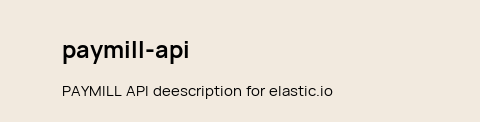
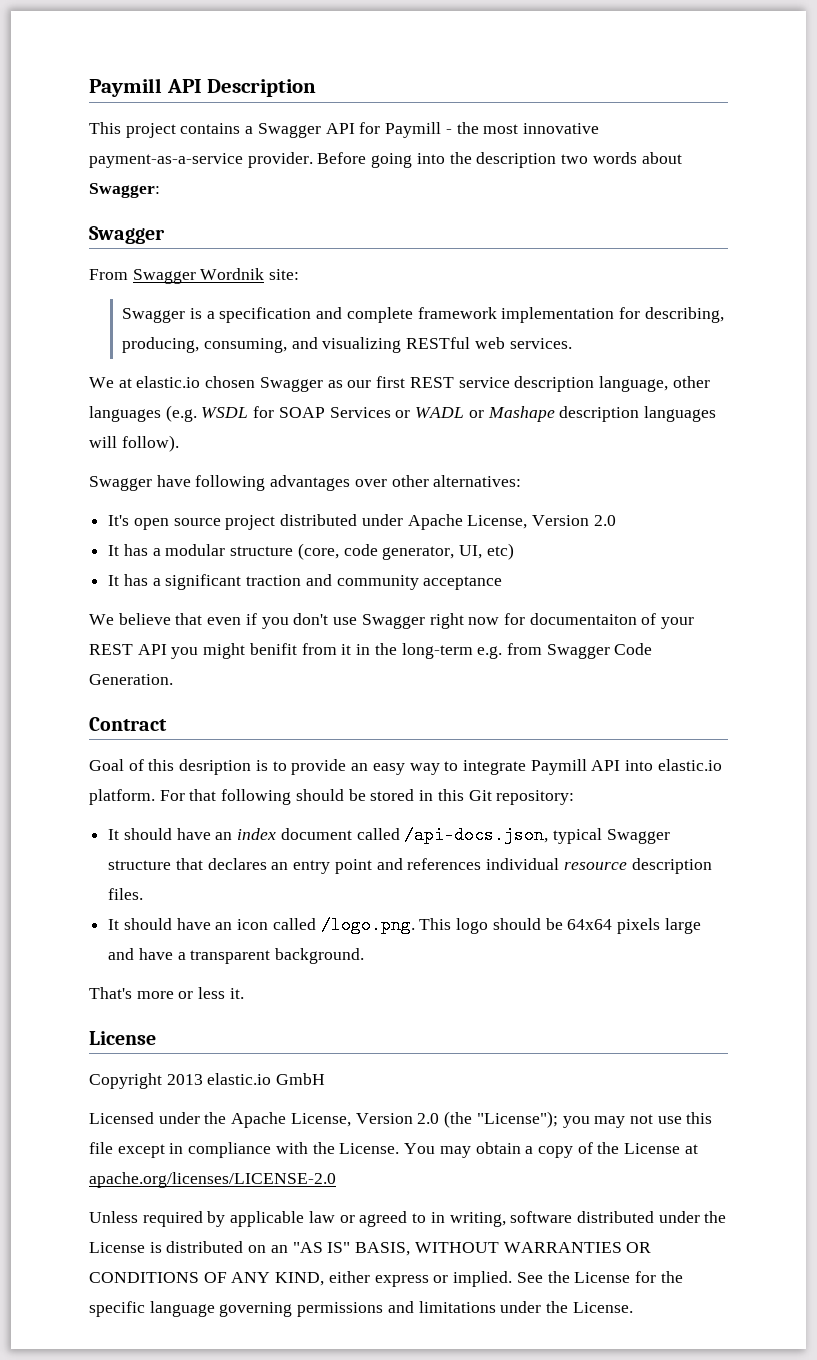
[62,41,190,64] [62,86,334,99] paymill-api // PAYMILL API deescription for elastic.io -> [89,78,317,97] [89,122,599,138] [89,152,682,168] [89,183,160,198] [89,226,165,244] [89,268,300,284] [122,307,724,323] [122,337,572,353] [89,376,710,392] [89,405,716,422] [89,435,179,452] [89,475,522,491] [108,514,616,530] [108,543,514,560] [108,574,503,590] [89,613,695,629] [89,643,653,659] [89,674,173,685] [89,717,167,731] [89,759,722,775] [89,789,575,805] [108,826,670,844] [108,858,712,874] [108,888,144,900] [108,916,701,934] [108,948,365,964] [89,987,244,999] [89,1031,156,1045] [89,1073,326,1089] [89,1111,713,1128] [89,1142,698,1158] [89,1172,336,1188] [89,1211,727,1227] [89,1241,652,1256] [89,1271,683,1287] [89,1301,633,1317] Paymill API Description // This project contains a Swagger API for Paymill - the most innovative payment-as-a-service provider. Before going into the description two words about Swagger: // Swagger // From Swagger Wordnik site: // Swagger is a specification and complete framework implementation for describing, producing, consuming, and visualizing RESTful web services. // We at elastic.io chosen Swagger as our first REST service description language, other languages (e.g. WSDL for SOAP Services or WADL or Mashape description languages will follow). // Swagger have following advantages over other alternatives: // It's open source project distributed under Apache License, Version 2.0 // It has a modular structure (core, code generator, UI, etc) // It has a significant traction and community acceptance // We believe that even if you don't use Swagger right now for documentaiton of your REST API you might benifit from it in the long-term e.g. from Swagger Code Generation. // Contract // Goal of this desription is to provide an easy way to integrate Paymill API into elastic.io platform. For that following should be stored in this Git repository: // It should have an index document called /api-docs.json, typical Swagger structure that declares an entry point and references individual resource description files. // It should have an icon called /logo.png. This logo should be 64x64 pixels large and have a transparent background. // That's more or less it. // License // Copyright 2013 elastic.io GmbH // Licensed under the Apache License, Version 2.0 (the "License"); you may not use this file except in compliance with the License. You may obtain a copy of the License at apache.org/licenses/LICENSE-2.0 // Unless required by applicable law or agreed to in writing, software distributed under the License is distributed on an "AS IS" BASIS, WITHOUT WARRANTIES OR CONDITIONS OF ANY KIND, either express or implied. See the License for the specific language governing permissions and limitations under the License.

